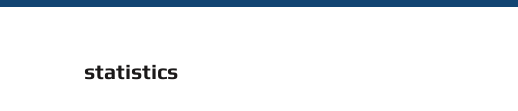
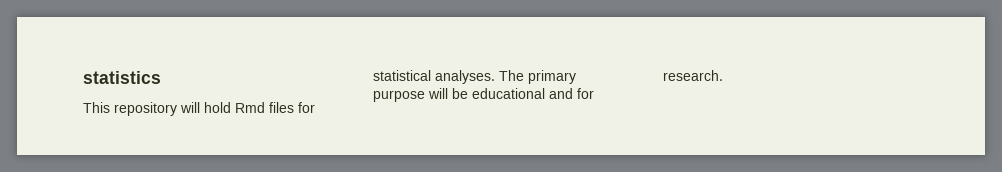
(178, 72) none -> [83,102,315,116] [373,70,576,84] [373,88,594,102] [663,70,723,81] // This repository will hold Rmd files for statistical analyses. The primary purpose will be educational and for research.

